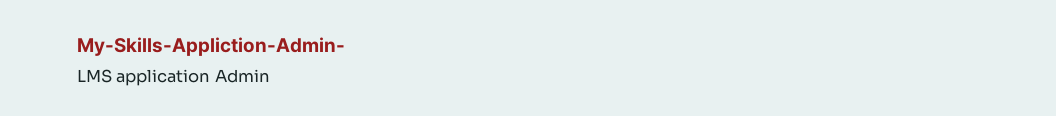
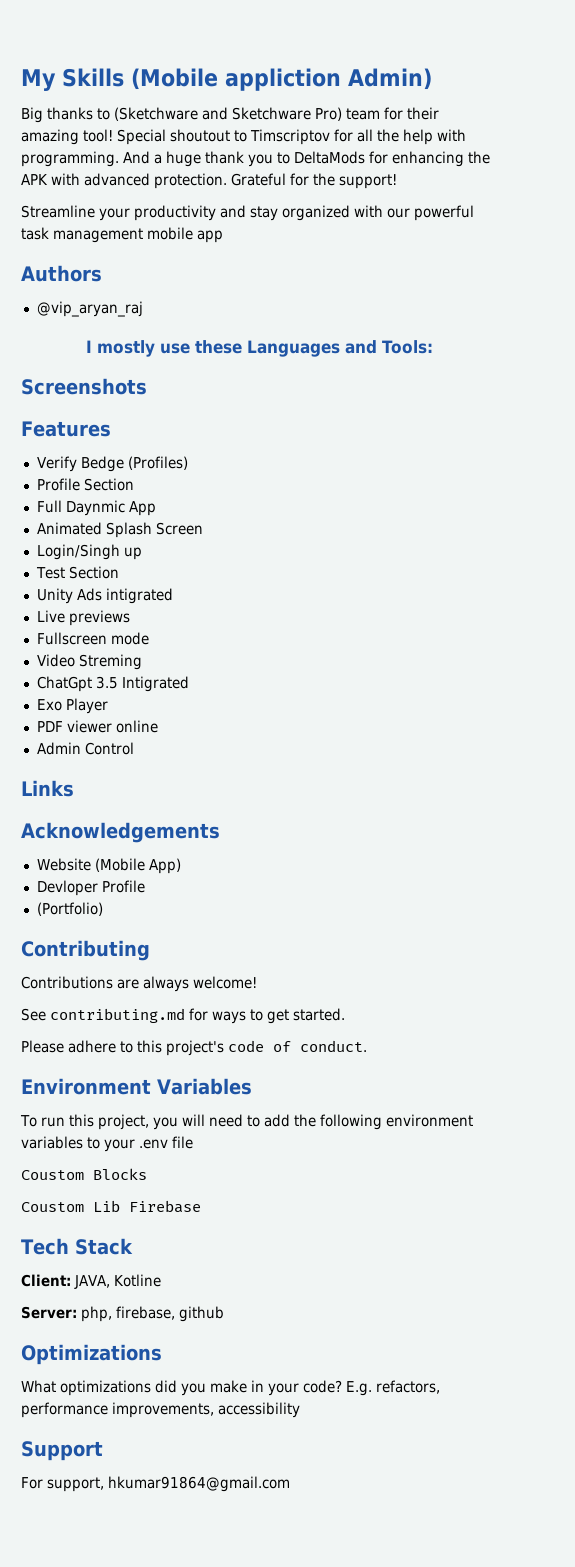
[77,37,345,56] [77,69,270,86] My-Skills-Appliction-Admin- // LMS application Admin -> [21,68,432,91] [21,107,439,123] [21,129,466,145] [21,151,490,167] [21,173,397,189] [21,205,474,221] [21,227,223,243] [21,265,102,282] [36,301,143,317] [85,340,434,357] [21,378,147,395] [21,421,111,437] [36,456,188,472] [36,478,134,491] [36,500,156,516] [36,522,203,538] [36,544,142,560] [35,566,119,579] [36,588,173,604] [36,610,130,626] [36,632,149,645] [36,654,142,670] [36,676,189,692] [36,698,108,714] [36,720,158,733] [36,742,134,755] [21,780,74,797] [21,822,220,843] [36,858,181,874] [36,880,145,896] [36,902,103,916] [21,940,150,961] [21,976,257,992] [21,1008,345,1024] [21,1040,367,1056] [21,1078,252,1095] [20,1114,473,1130] [21,1136,193,1152] [21,1168,147,1180] [21,1200,201,1213] [21,1238,133,1255] [21,1274,161,1289] [21,1306,224,1322] [21,1344,162,1365] [21,1380,440,1396] [21,1402,300,1418] [21,1441,103,1461] [21,1476,290,1492] My Skills (Mobile appliction Admin) // Big thanks to (Sketchware and Sketchware Pro) team for their amazing tool! Special shoutout to Timscriptov for all the help with programming. And a huge thank you to DeltaMods for enhancing the APK with advanced protection. Grateful for the support! // Streamline your productivity and stay organized with our powerful task management mobile app // Authors // @vip_aryan_raj // I mostly use these Languages and Tools: // Screenshots // Features // Verify Bedge (Profiles) // Profile Section // Full Daynmic App // Animated Splash Screen // Login/Singh up // Test Section // Unity Ads intigrated // Live previews // Fullscreen mode // Video Streming // ChatGpt 3.5 Intigrated // Exo Player // PDF viewer online // Admin Control // Links // Acknowledgements // Website (Mobile App) // Devloper Profile // (Portfolio) // Contributing // Contributions are always welcome! // See contributing.md for ways to get started. // Please adhere to this project's code of conduct. // Environment Variables // To run this project, you will need to add the following environment variables to your .env file // Coustom Blocks // Coustom Lib Firebase // Tech Stack // Client: JAVA, Kotline // Server: php, firebase, github // Optimizations // What optimizations did you make in your code? E.g. refactors, performance improvements, accessibility // Support // For support, hkumar91864@gmail.com

